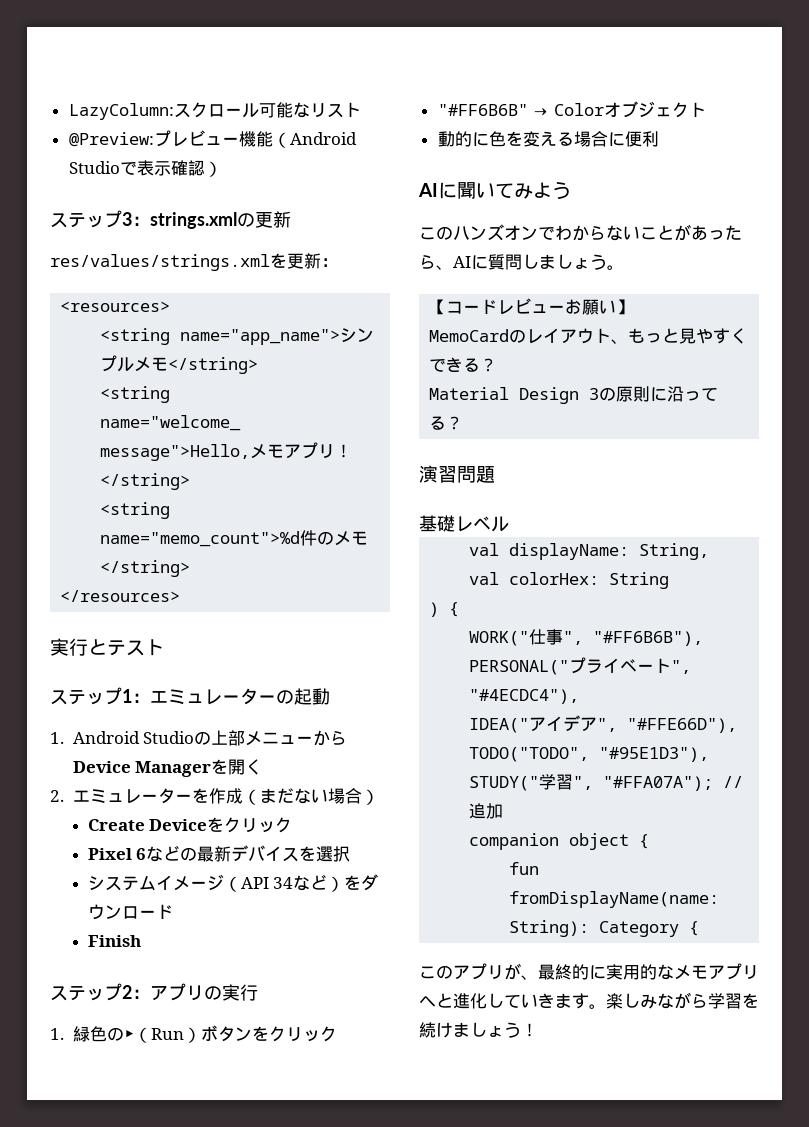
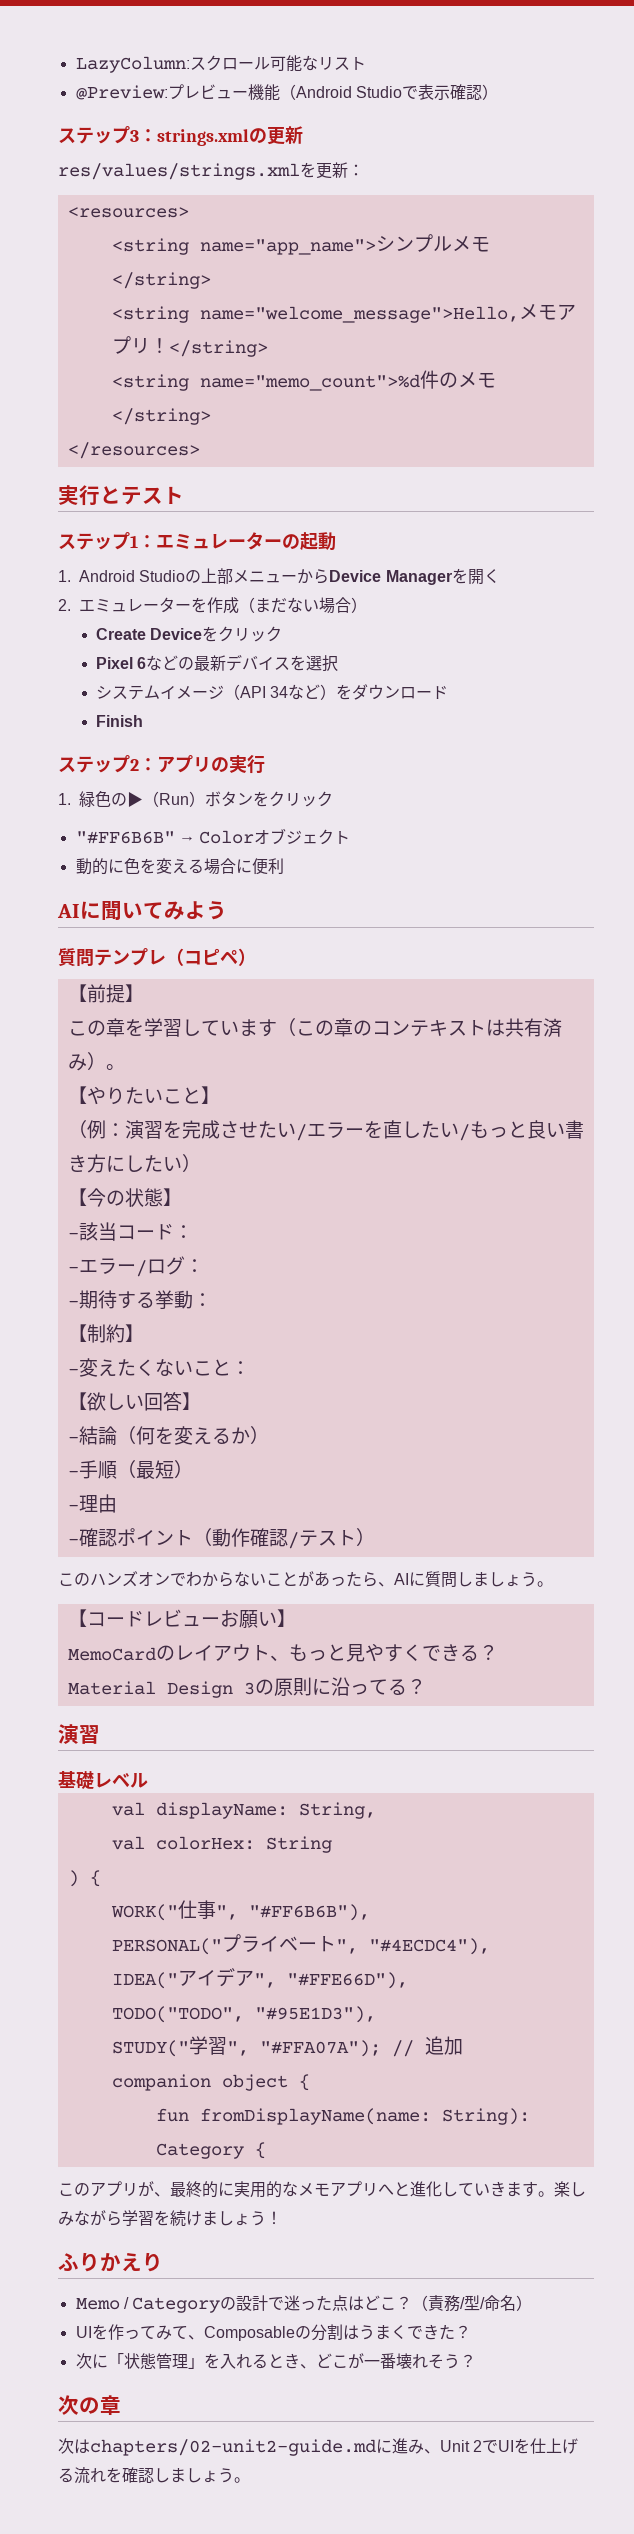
(571, 190) none -> [58,948,256,967] [67,984,144,1003] [67,1018,562,1037] [67,1052,125,1071] [67,1086,220,1105] [67,1120,584,1141] [67,1154,201,1173] [67,1188,182,1207] [67,1222,193,1241] [67,1256,204,1277] [67,1290,212,1309] [67,1324,144,1343] [67,1358,250,1377] [67,1392,201,1411] [67,1426,269,1445] [67,1460,193,1479] [67,1494,117,1513] [67,1528,375,1549] // 質問テンプレ（コピペ） // 【前提】 // この章を学習しています（この章のコンテキストは共有済み）。 // 【やりたいこと】 // （例：演習を完成させたい/エラーを直したい/もっと良い書き方にしたい） // 【今の状態】 // -該当コード： // -エラー/ログ： // -期待する挙動： // 【制約】 // -変えたくないこと： // 【欲しい回答】 // -結論（何を変えるか） // -手順（最短） // -理由 // -確認ポイント（動作確認/テスト）
[457,466,495,483] 問題 -> (100, 1734) none
(538, 1030) none -> [58,2252,163,2272] [75,2295,533,2313] [75,2324,471,2341] [75,2353,476,2369] [58,2395,121,2415] [58,2438,579,2456] [58,2467,250,2484] // ふりかえり // Memo / Categoryの設計で迷った点はどこ？（責務/型/命名） // UIを作ってみて、Composableの分割はうまくできた？ // 次に「状態管理」を入れるとき、どこが一番壊れそう？ // 次の章 // 次はchapters/02-unit2-guide.mdに進み、Unit 2でUIを仕上げる流れを確認しましょう。

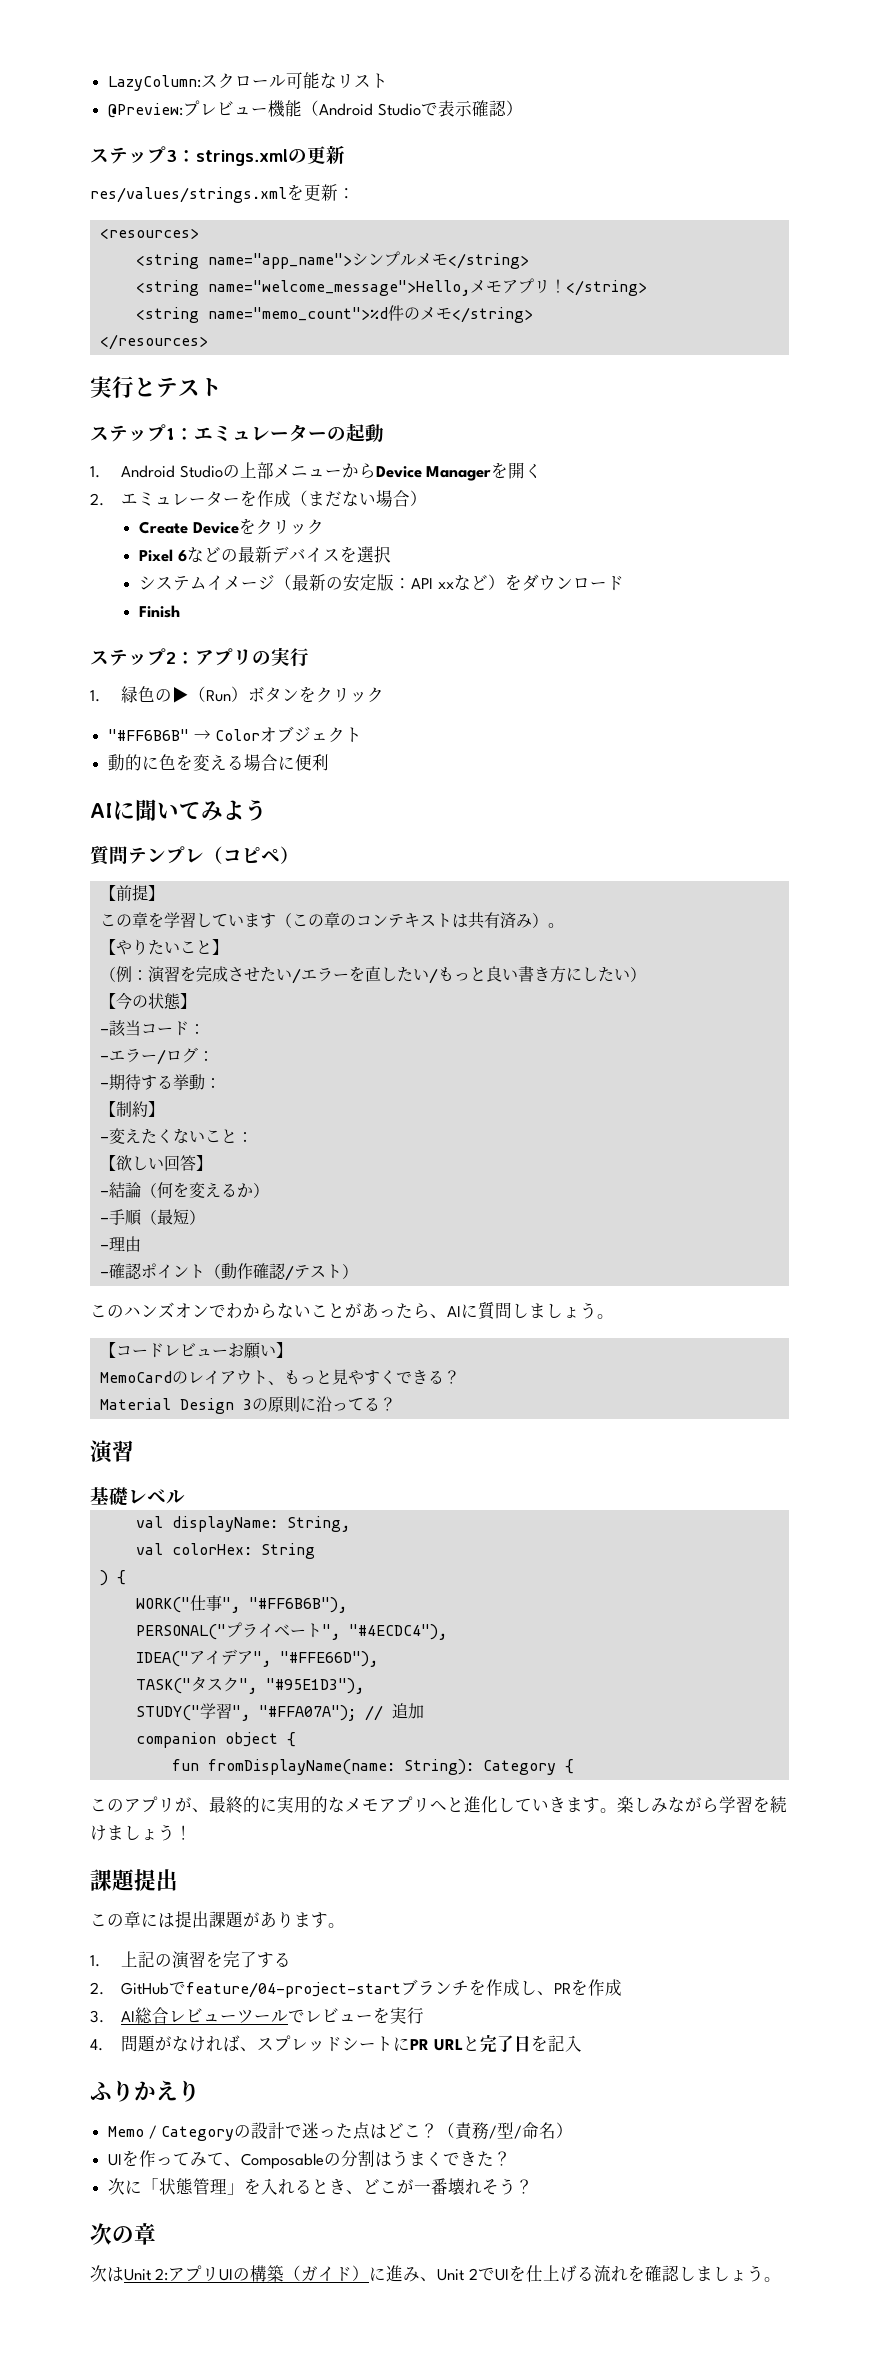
[240,686,289,698] API 34 -> [292,574,454,592] 最新の安定版：API xx
[111,2006,244,2023] TODO("TODO", -> [135,1676,257,1694] TASK("タスク",
(282, 2218) none -> [90,1869,178,1891] [90,1911,345,1928] [90,1951,292,1969] [90,1979,623,1998] [90,2007,425,2024] [90,2035,582,2053] // 課題提出 // この章には提出課題があります。 // 1.上記の演習を完了する // 2. GitHubでfeature/04-project-startブランチを作成し、PRを作成 // 3. AI総合レビューツールでレビューを実行 // 4.問題がなければ、スプレッドシートにPR URLと完了日を記入
[90,2439,376,2456] chapters/02-unit2-guide.md -> [124,2265,370,2282] Unit 2:アプリUIの構築（ガイド）

